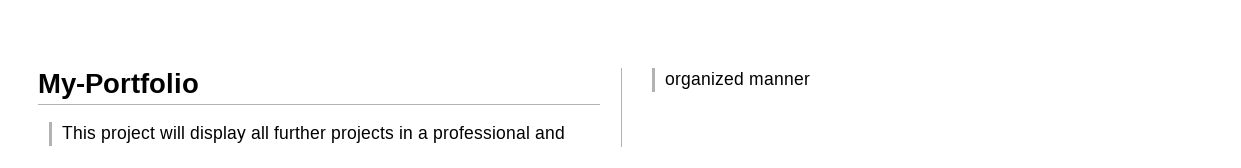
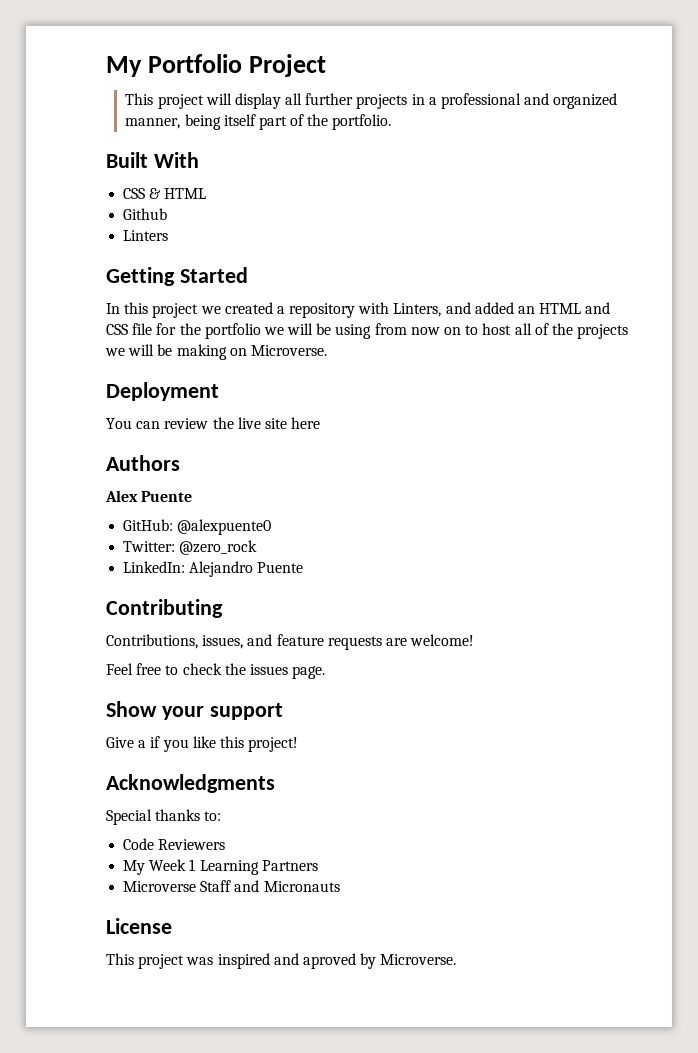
[38,73,199,99] My-Portfolio -> [106,54,326,77] My Portfolio Project
[748,74,810,85] manner -> [125,114,392,130] [106,152,199,168] [123,188,207,199] [123,208,168,220] [123,230,169,241] [106,267,248,286] [106,302,611,318] [106,323,629,339] [105,344,327,360] [106,382,219,401] [106,417,321,429] [106,455,180,471] [105,490,193,502] [123,519,272,535] [123,540,258,555] [123,561,304,577] [106,599,223,618] [106,634,475,650] [106,663,326,679] [106,701,283,720] [106,736,299,752] [106,774,275,793] [106,809,222,825] [123,838,226,850] [123,859,318,875] [123,880,340,892] [106,918,172,934] [106,953,457,969] manner, being itself part of the portfolio. // Built With // CSS & HTML // Github // Linters // Getting Started // In this project we created a repository with Linters, and added an HTML and CSS file for the portfolio we will be using from now on to host all of the projects we will be making on Microverse. // Deployment // You can review the live site here // Authors // Alex Puente // GitHub: @alexpuente0 // Twitter: @zero_rock // LinkedIn: Alejandro Puente // Contributing // Contributions, issues, and feature requests are welcome! // Feel free to check the issues page. // Show your support // Give a if you like this project! // Acknowledgments // Special thanks to: // Code Reviewers // My Week 1 Learning Partners // Microverse Staff and Micronauts // License // This project was inspired and aproved by Microverse.

